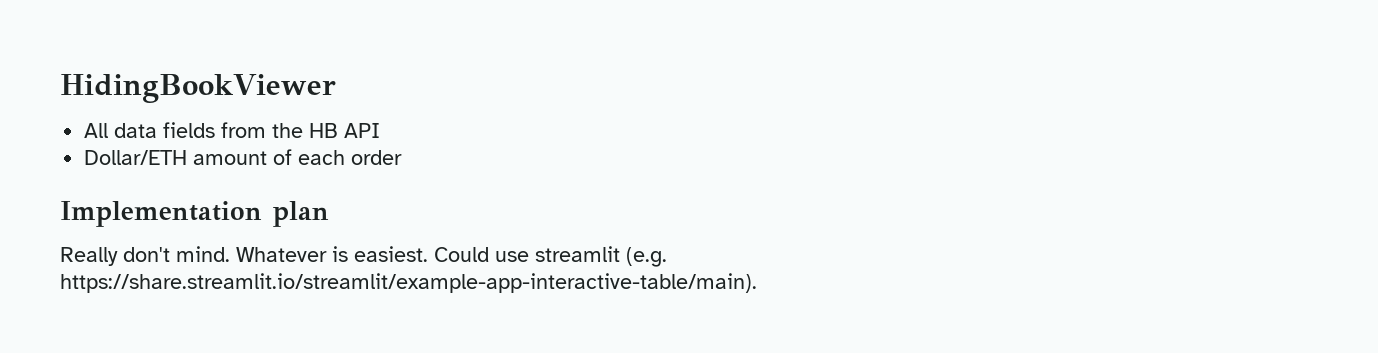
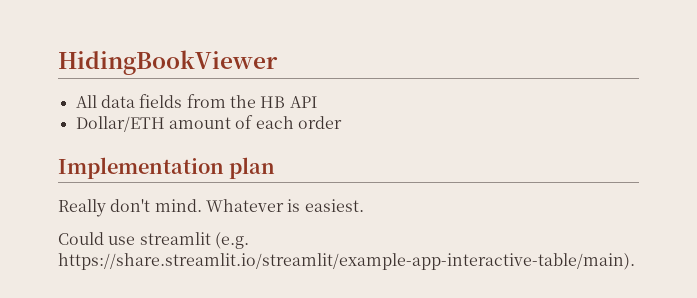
(428, 254) none -> (364, 205) //

